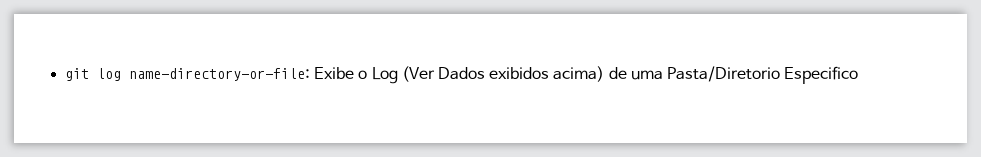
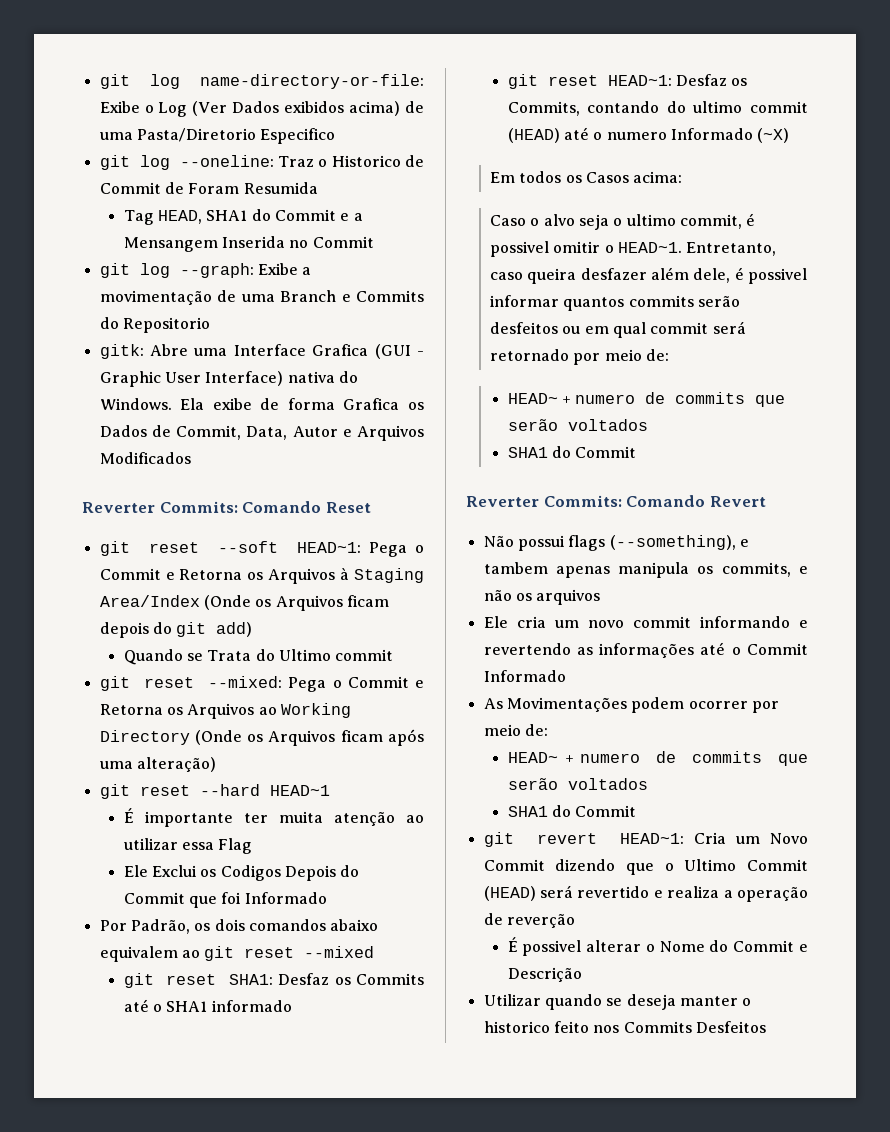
(859, 75) none -> [99,155,424,170] [99,182,318,194] [123,209,363,225] [123,236,374,252] [99,263,312,278] [99,290,424,305] [99,317,210,333] [99,344,424,359] [99,371,358,387] [99,398,424,410] [99,425,425,441] [99,452,191,464] [82,501,371,513] [99,541,424,557] [99,567,424,584] [99,595,389,611] [99,622,253,638] [123,649,394,665] [99,676,424,692] [99,703,351,719] [99,729,424,746] [99,757,216,772] [99,784,330,799] [123,808,424,827] [123,838,253,854] [123,865,360,881] [123,892,327,908] [99,919,379,934] [99,946,375,962] [123,973,424,988] [123,999,292,1012] [507,74,748,89] [507,101,808,116] [507,127,790,143] [490,171,683,183] [490,213,756,230] [490,241,777,257] [490,267,808,284] [490,295,741,311] [490,321,746,338] [490,349,670,365] [507,392,786,407] [507,419,648,431] [507,446,637,458] [466,495,766,507] [483,535,749,551] [483,562,808,578] [483,589,601,605] [483,616,808,628] [483,642,808,658] [483,670,566,682] [483,697,779,713] [483,724,548,736] [507,751,808,766] [507,778,648,790] [507,805,637,817] [483,832,808,847] [483,859,808,875] [483,885,808,902] [483,913,575,928] [507,937,808,956] [507,967,582,982] [483,994,752,1010] [483,1021,766,1033] // git log --oneline: Traz o Historico de Commit de Foram Resumida // Tag HEAD, SHA1 do Commit e a Mensangem Inserida no Commit // git log --graph: Exibe a movimentação de uma Branch e Commits do Repositorio // gitk: Abre uma Interface Grafica (GUI - Graphic User Interface) nativa do Windows. Ela exibe de forma Grafica os Dados de Commit, Data, Autor e Arquivos Modificados // Reverter Commits: Comando Reset // git reset --soft HEAD~1: Pega o Commit e Retorna os Arquivos à Staging Area/Index (Onde os Arquivos ficam depois do git add) // Quando se Trata do Ultimo commit // git reset --mixed: Pega o Commit e Retorna os Arquivos ao Working Directory (Onde os Arquivos ficam após uma alteração) // git reset --hard HEAD~1 // É importante ter muita atenção ao utilizar essa Flag // Ele Exclui os Codigos Depois do Commit que foi Informado // Por Padrão, os dois comandos abaixo equivalem ao git reset --mixed // git reset SHA1: Desfaz os Commits até o SHA1 informado // git reset HEAD~1: Desfaz os Commits, contando do ultimo commit (HEAD) até o numero Informado (~X) // Em todos os Casos acima: // Caso o alvo seja o ultimo commit, é possivel omitir o HEAD~1. Entretanto, caso queira desfazer além dele, é possivel informar quantos commits serão desfeitos ou em qual commit será retornado por meio de: // HEAD~ + numero de commits que serão voltados // SHA1 do Commit // Reverter Commits: Comando Revert // Não possui flags (--something), e tambem apenas manipula os commits, e não os arquivos // Ele cria um novo commit informando e revertendo as informações até o Commit Informado // As Movimentações podem ocorrer por meio de: // HEAD~ + numero de commits que serão voltados // SHA1 do Commit // git revert HEAD~1: Cria um Novo Commit dizendo que o Ultimo Commit (HEAD) será revertido e realiza a operação de reverção // É possivel alterar o Nome do Commit e Descrição // Utilizar quando se deseja manter o historico feito nos Commits Desfeitos

